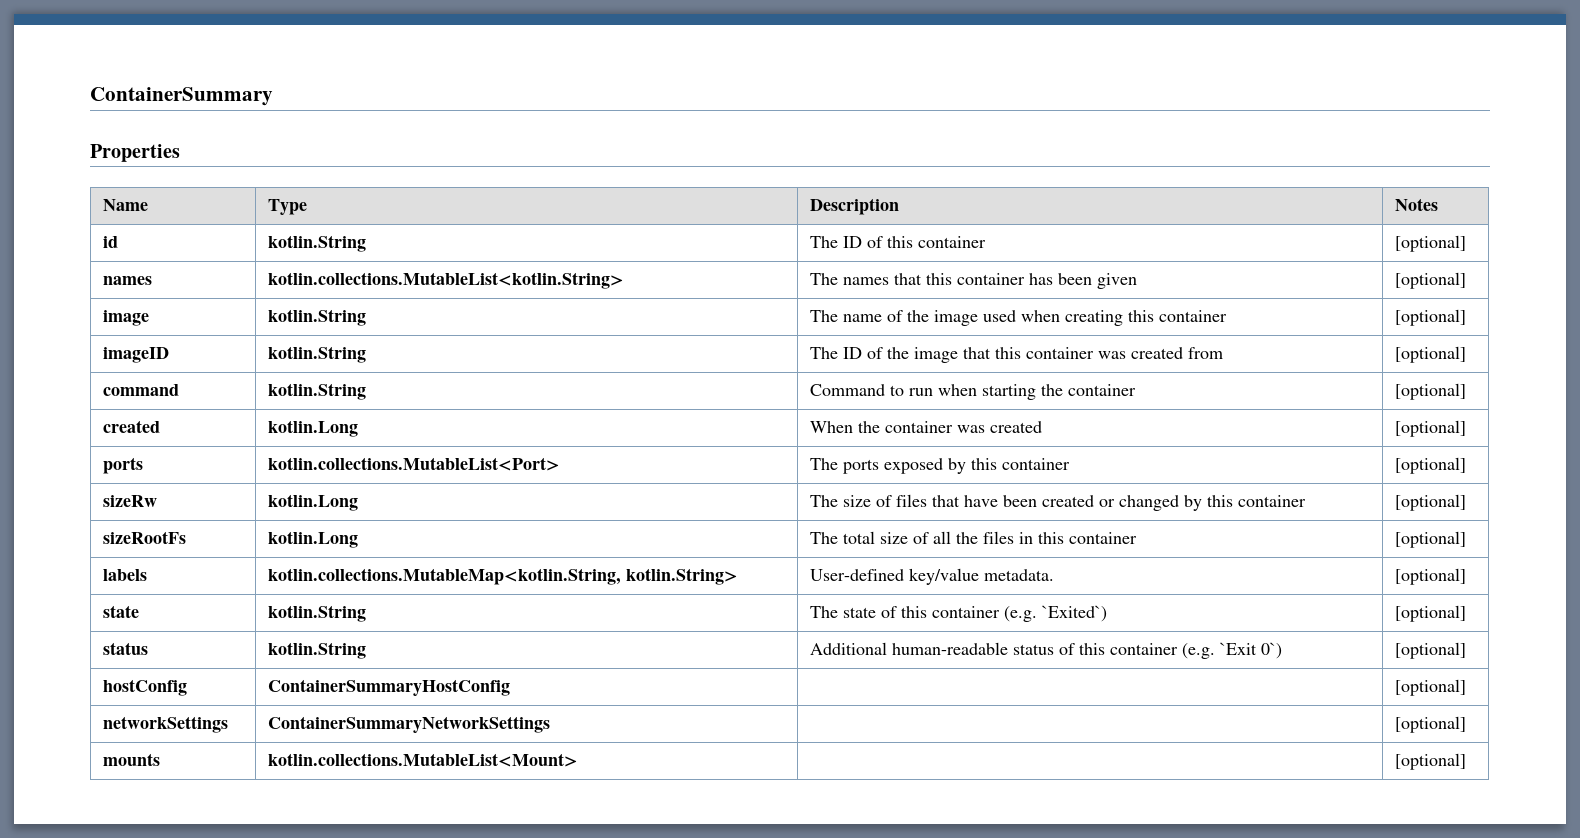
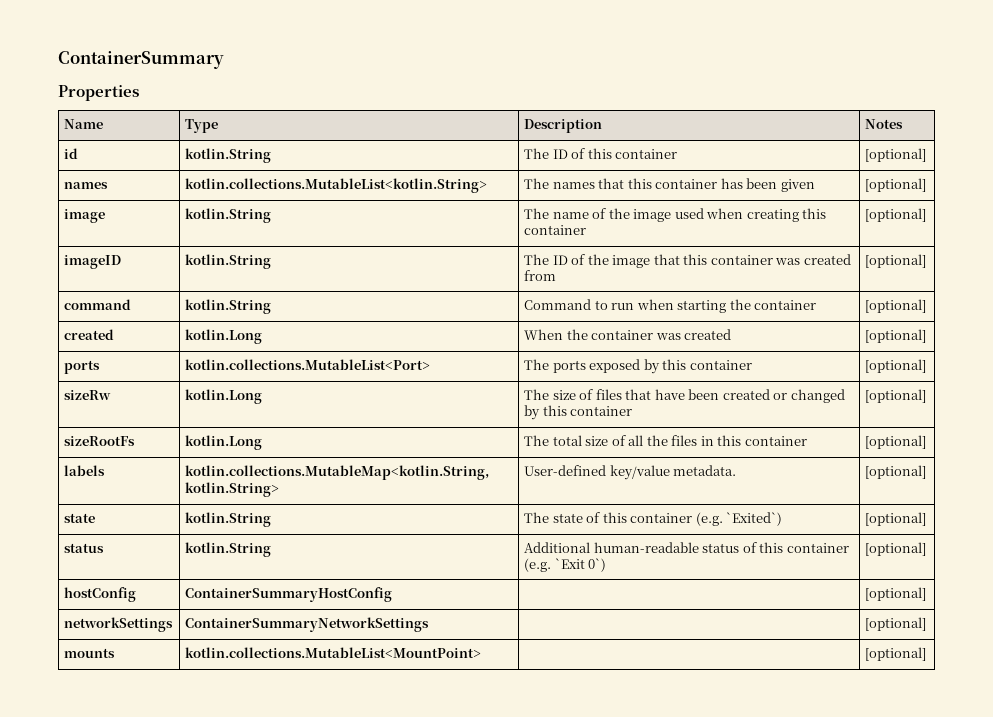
[268,753,579,767] kotlin.collections.MutableList<Mount> -> [185,647,482,658] kotlin.collections.MutableList<MountPoint>

